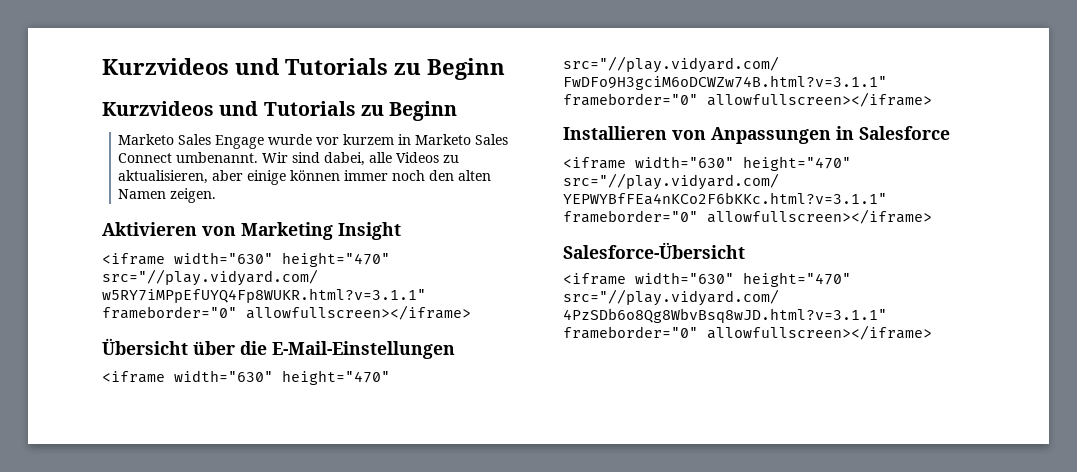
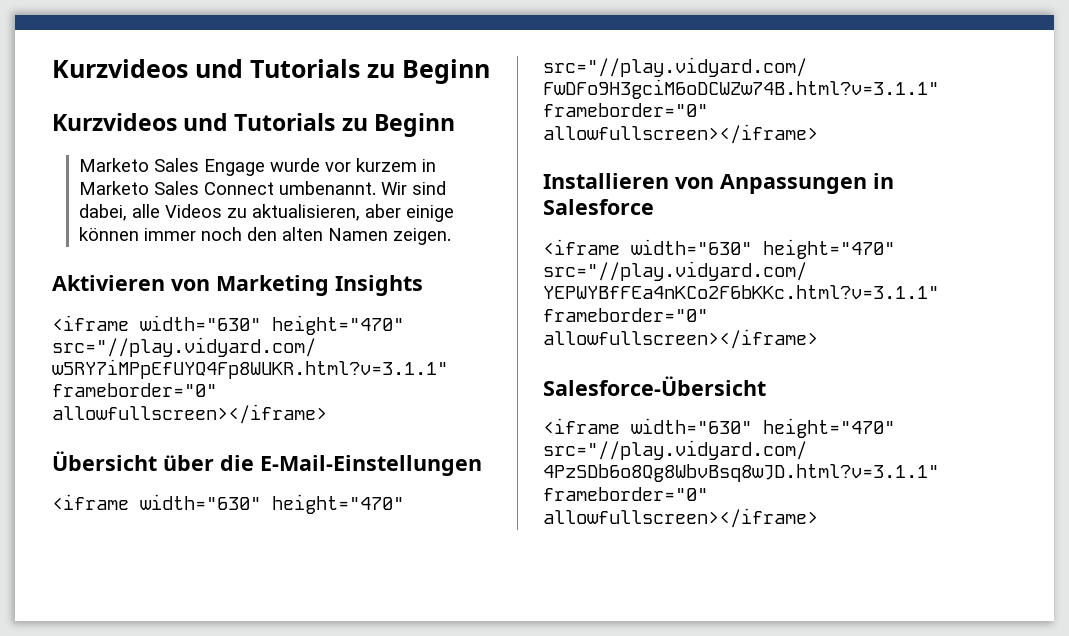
[338,222,401,240] Insight -> [335,275,423,296] Insights

